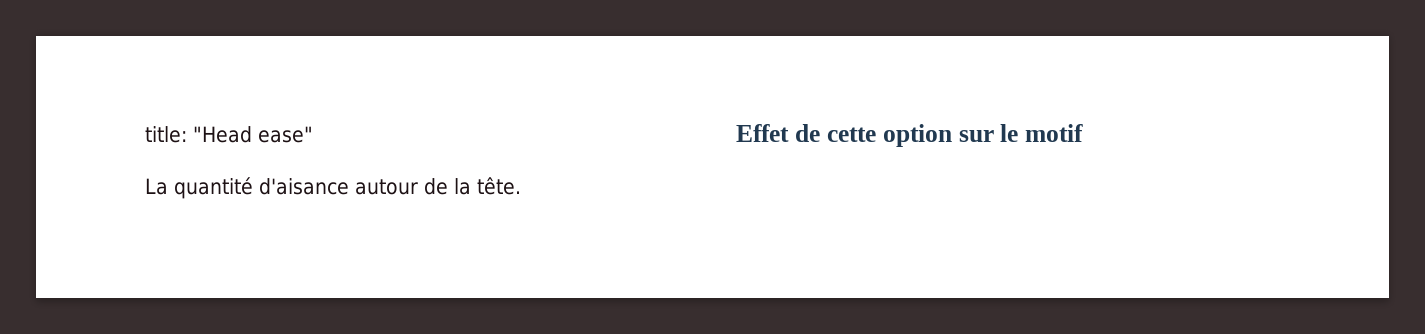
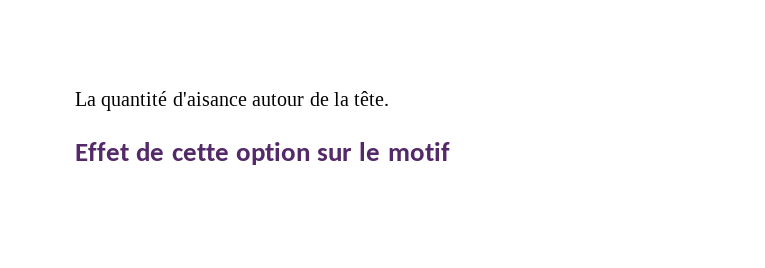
[145,126,313,143] title: "Head ease" // -> (75, 99) none

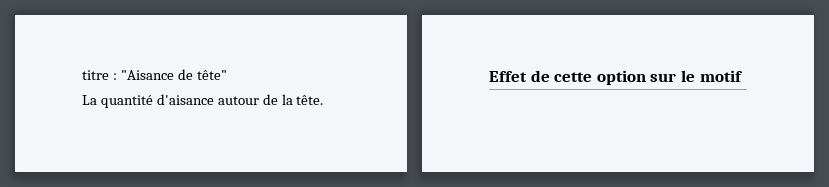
(75, 99) none -> [82,69,227,80] titre : "Aisance de tête" //

